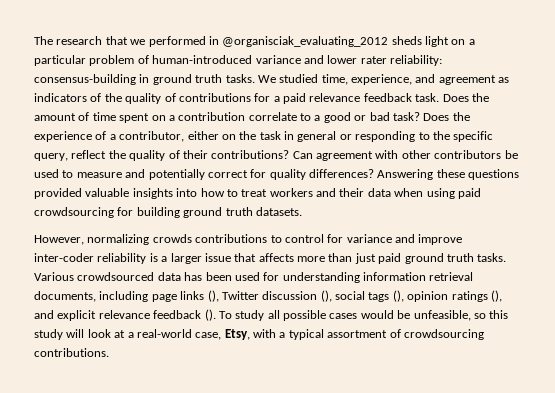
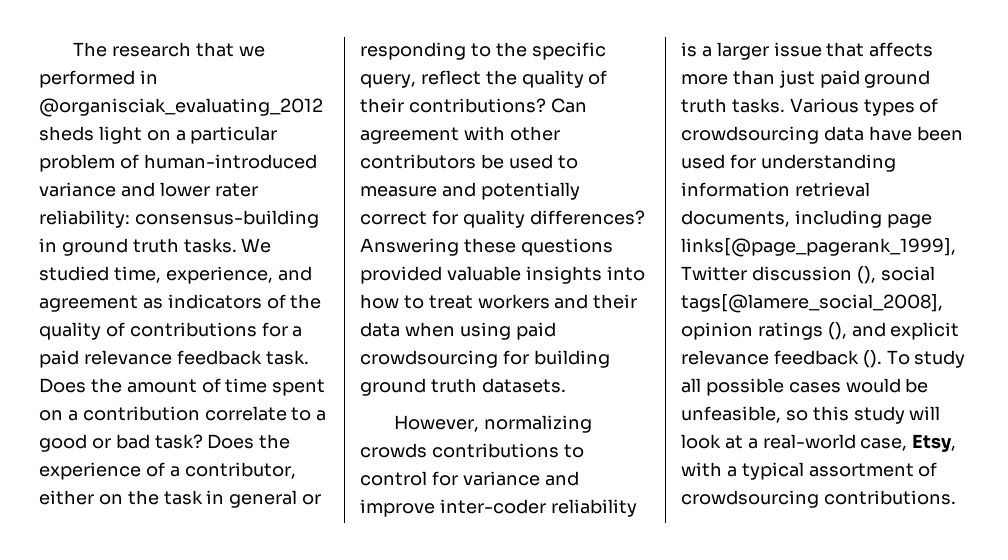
[77,272,203,281] crowdsourced data has -> [863,98,939,116] [681,126,912,144] types of crowdsourcing data have
[180,290,219,302] links (), -> [681,238,956,257] links[@page_pagerank_1999],
[368,290,404,302] tags (), -> [681,294,943,313] tags[@lamere_social_2008],

